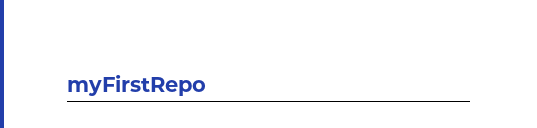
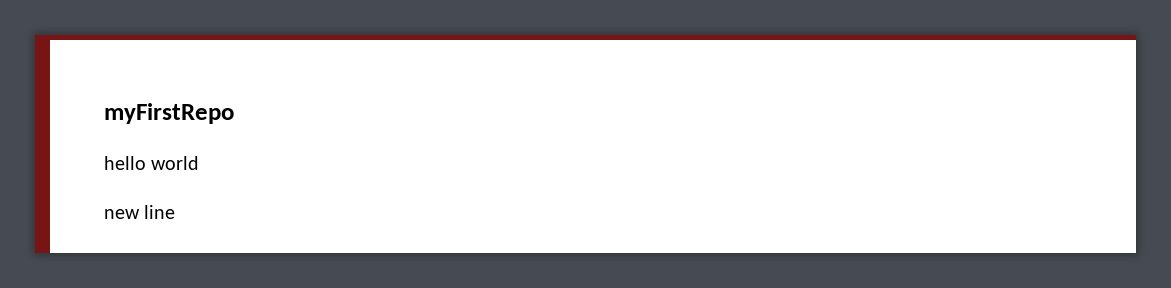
(206, 85) none -> [104,156,200,170] [104,205,176,219] // hello world // new line

